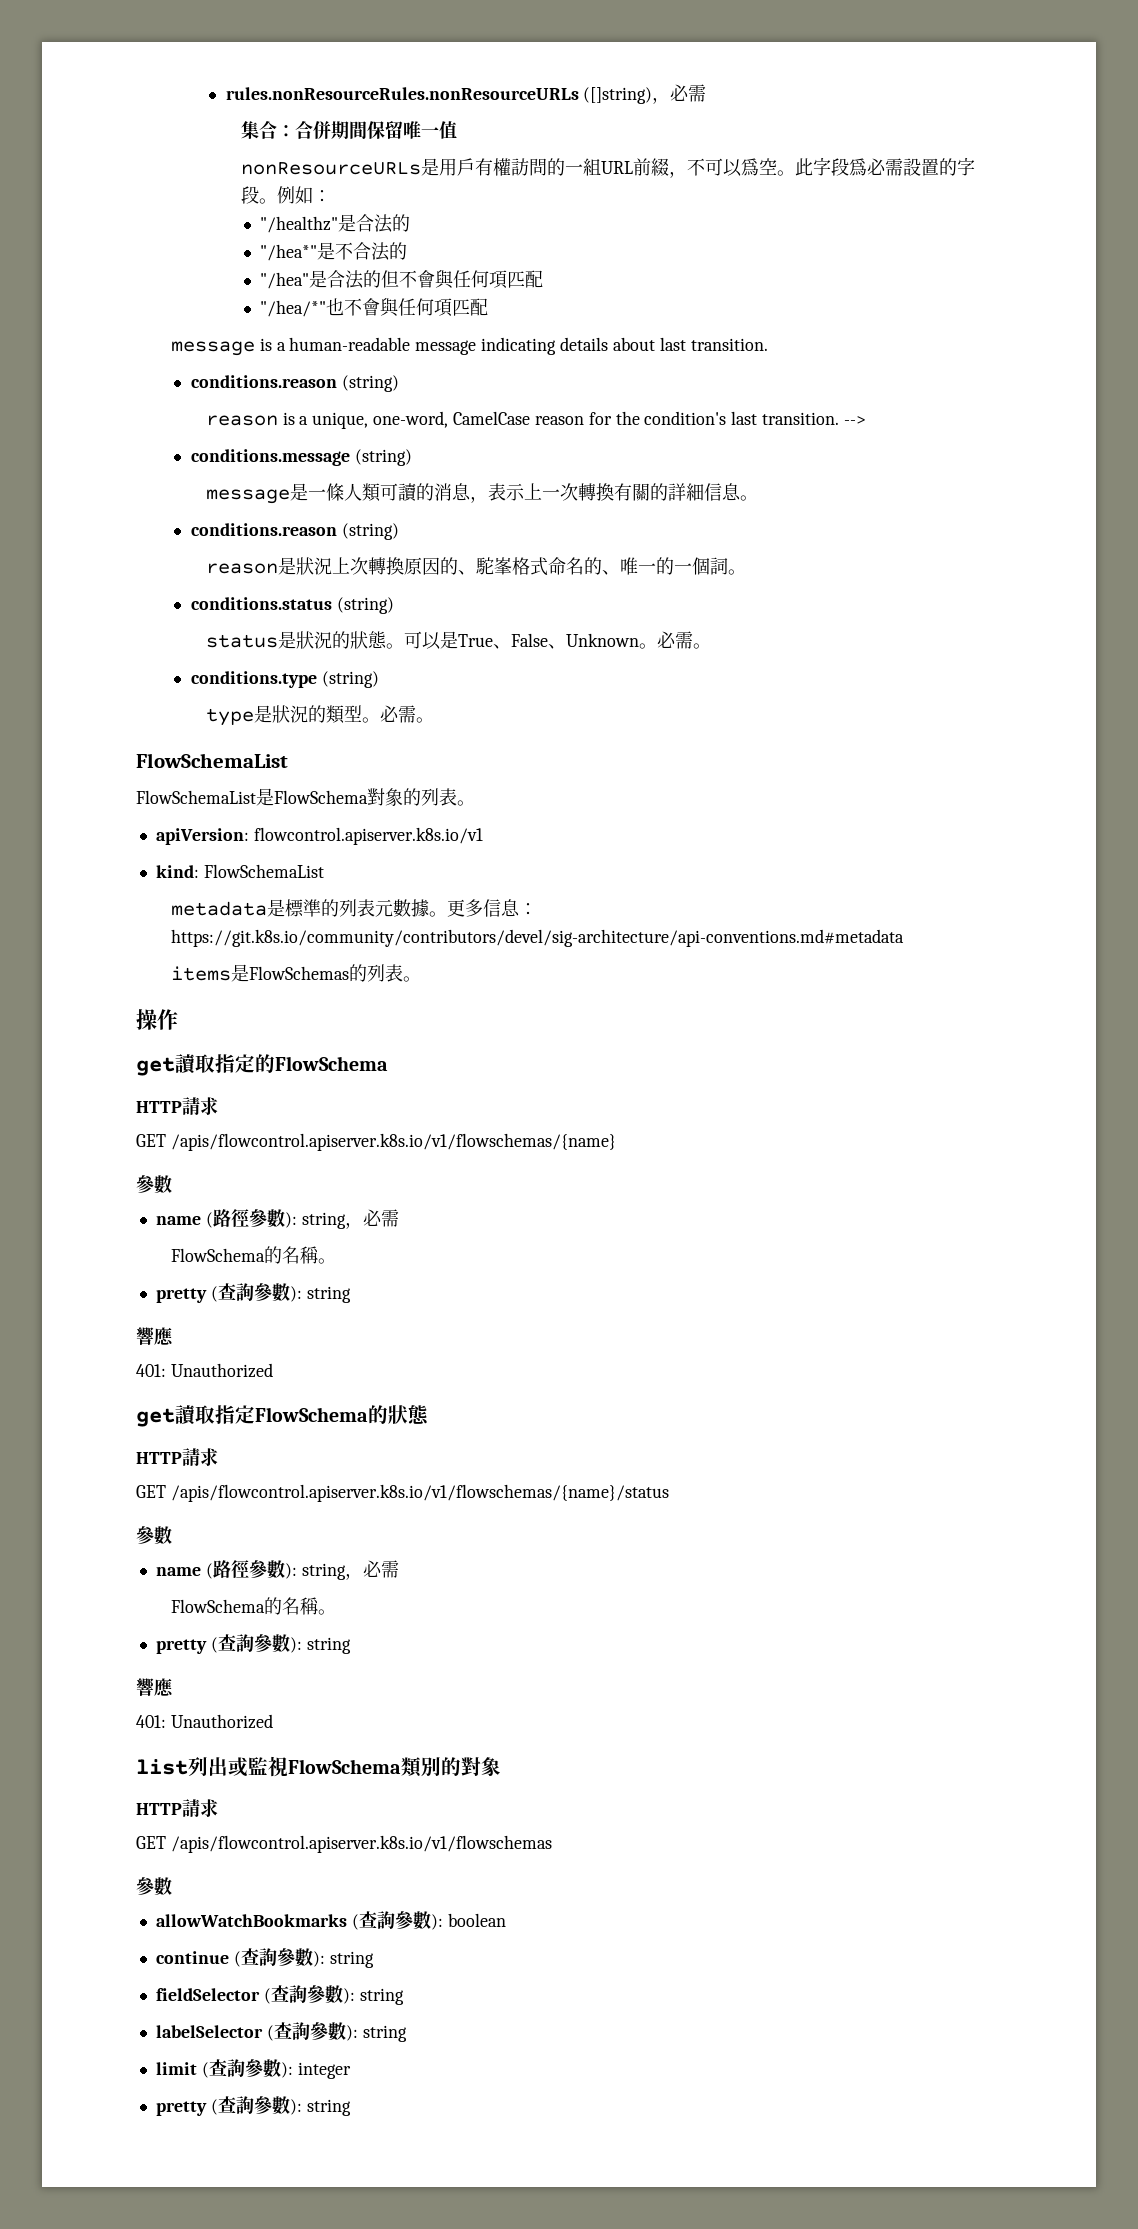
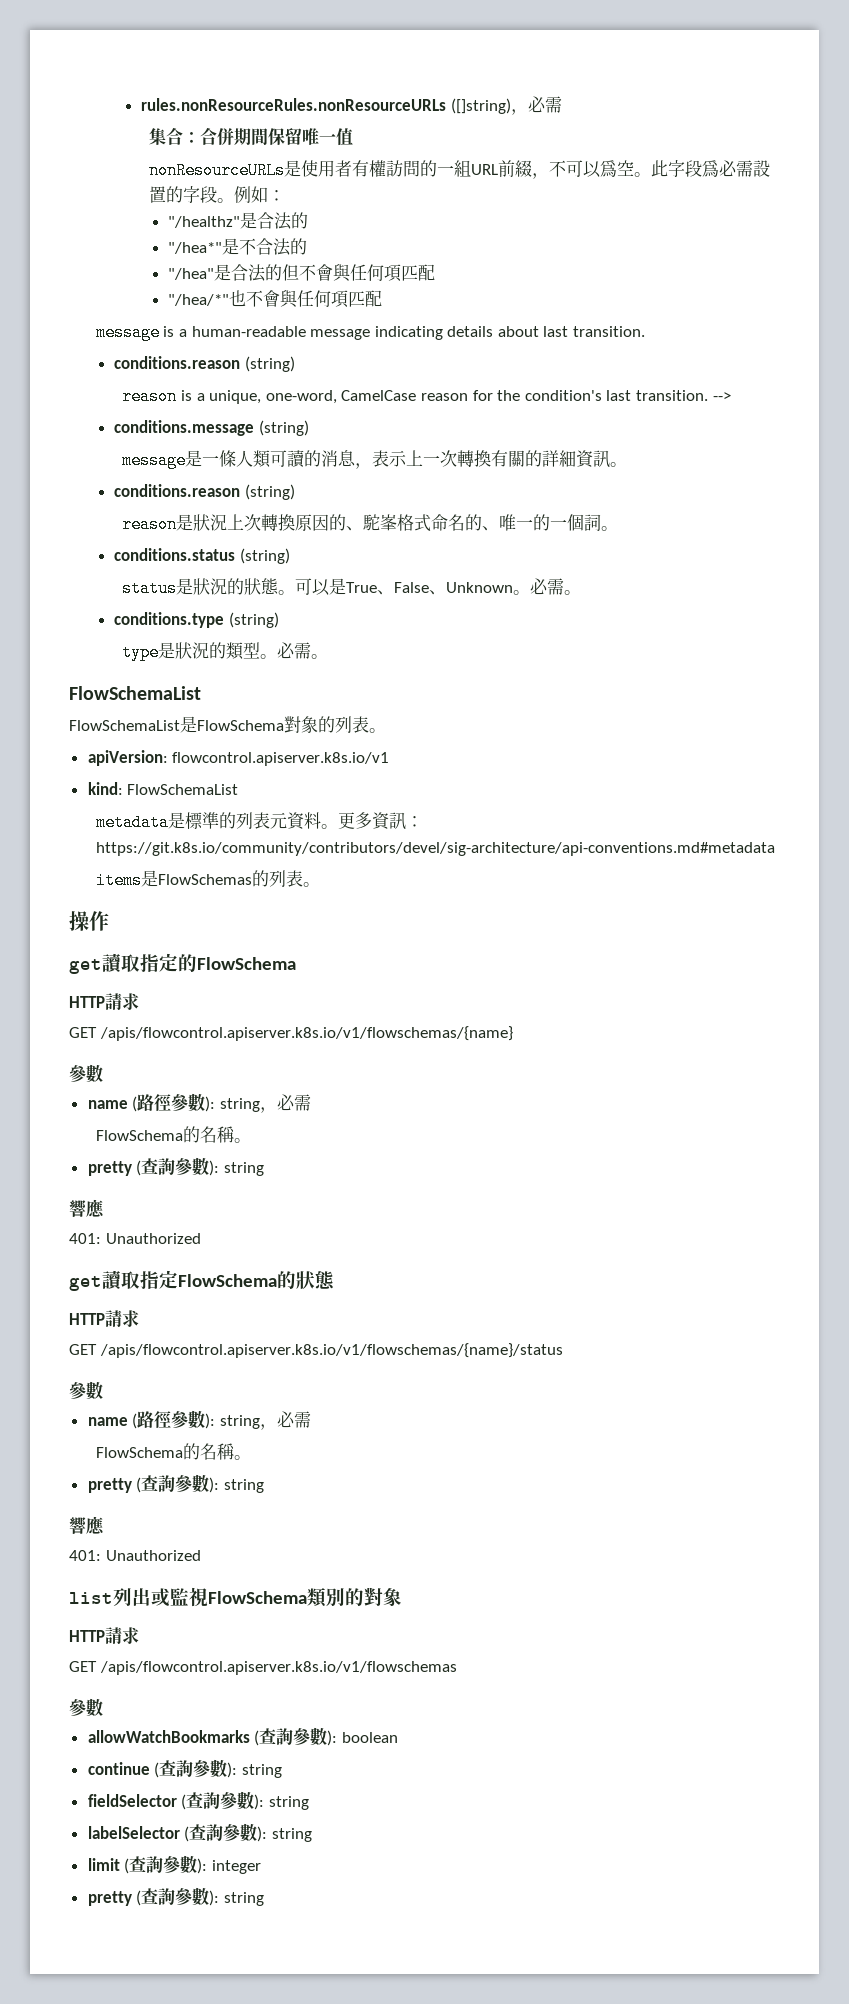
[438,158,475,176] 用戶 -> [301,160,353,177] 使用者
[703,483,741,501] 信息 -> [576,450,611,468] 資訊
[392,899,520,917] 數據。更多信息 -> [286,812,406,830] 資料。更多資訊

